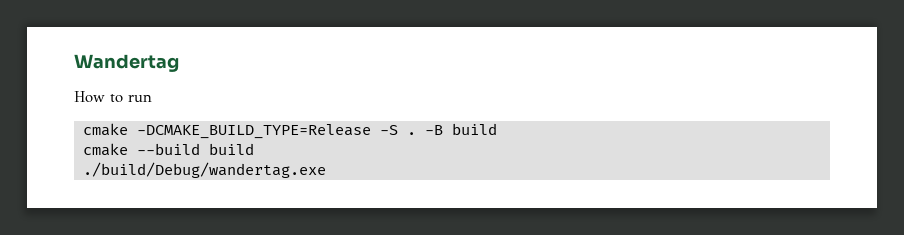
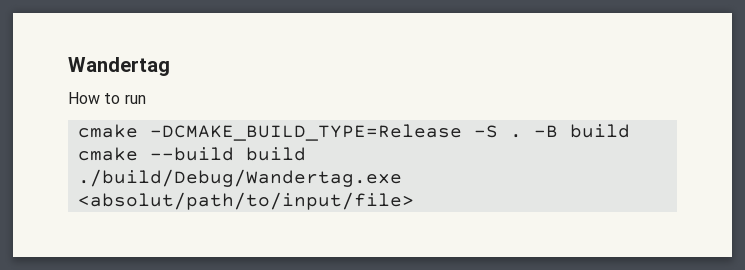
[83,162,326,178] ./build/Debug/wandertag.exe -> [77,169,402,187] [77,192,414,210] ./build/Debug/Wandertag.exe <absolut/path/to/input/file>

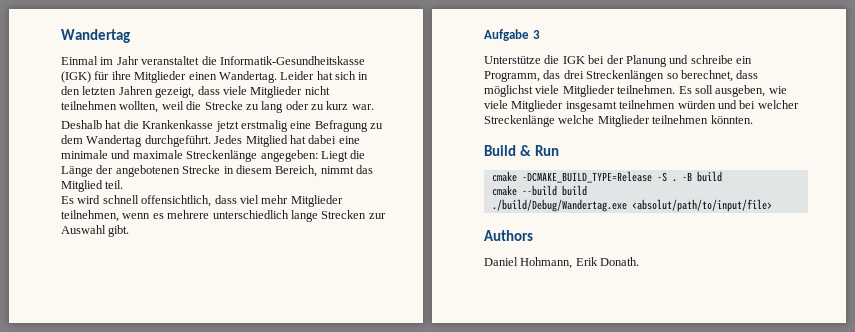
[68,92,146,104] How to run -> [61,56,365,65] [61,71,369,83] [61,86,330,98] [61,101,374,113] [61,120,383,132] [61,135,360,147] [61,150,366,162] [61,165,373,177] [61,180,124,192] [61,195,343,207] [61,210,386,222] [61,225,130,237] [484,29,540,41] [484,55,752,67] [484,70,759,82] [484,85,787,97] [484,100,799,112] [484,115,753,127] [484,145,559,156] Einmal im Jahr veranstaltet die Informatik-Gesundheitskasse (IGK) für ihre Mitglieder einen Wandertag. Leider hat sich in den letzten Jahren gezeigt, dass viele Mitglieder nicht teilnehmen wollten, weil die Strecke zu lang oder zu kurz war. // Deshalb hat die Krankenkasse jetzt erstmalig eine Befragung zu dem Wandertag durchgeführt. Jedes Mitglied hat dabei eine minimale und maximale Streckenlänge angegeben: Liegt die Länge der angebotenen Strecke in diesem Bereich, nimmt das Mitglied teil. // Es wird schnell offensichtlich, dass viel mehr Mitglieder teilnehmen, wenn es mehrere unterschiedlich lange Strecken zur Auswahl gibt. // Aufgabe 3 // Unterstütze die IGK bei der Planung und schreibe ein Programm, das drei Streckenlängen so berechnet, dass möglichst viele Mitglieder teilnehmen. Es soll ausgeben, wie viele Mitglieder insgesamt teilnehmen würden und bei welcher Streckenlänge welche Mitglieder teilnehmen könnten. // Build & Run
(414, 201) none -> [484,230,533,241] [484,257,640,269] // Authors // Daniel Hohmann, Erik Donath.

